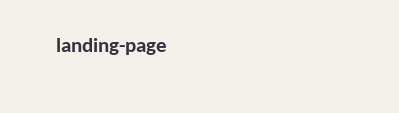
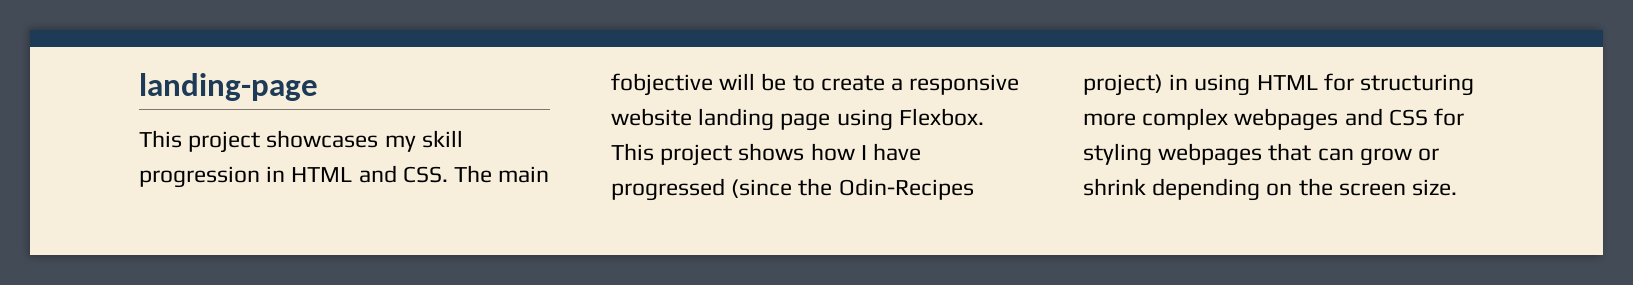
(167, 46) none -> [139,130,463,153] [139,165,550,188] [611,73,1020,96] [611,108,984,131] [611,143,922,166] [611,178,974,201] [1083,73,1475,96] [1083,108,1465,131] [1083,143,1440,166] [1083,178,1458,201] // This project showcases my skill progression in HTML and CSS. The main fobjective will be to create a responsive website landing page using Flexbox. This project shows how I have progressed (since the Odin-Recipes project) in using HTML for structuring more complex webpages and CSS for styling webpages that can grow or shrink depending on the screen size.

